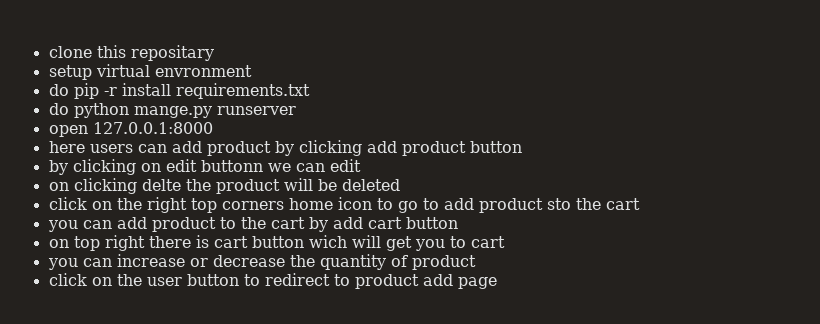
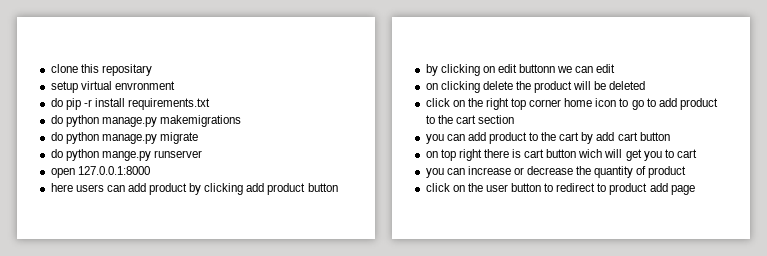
(310, 91) none -> [50,115,241,127] [50,132,198,144] // do python manage.py makemigrations // do python manage.py migrate
[141,179,181,191] delte -> [482,81,513,90] delete
[221,201,284,210] corners -> [529,99,562,107] corner
[546,198,640,210] sto the cart -> [425,115,514,124] to the cart section

